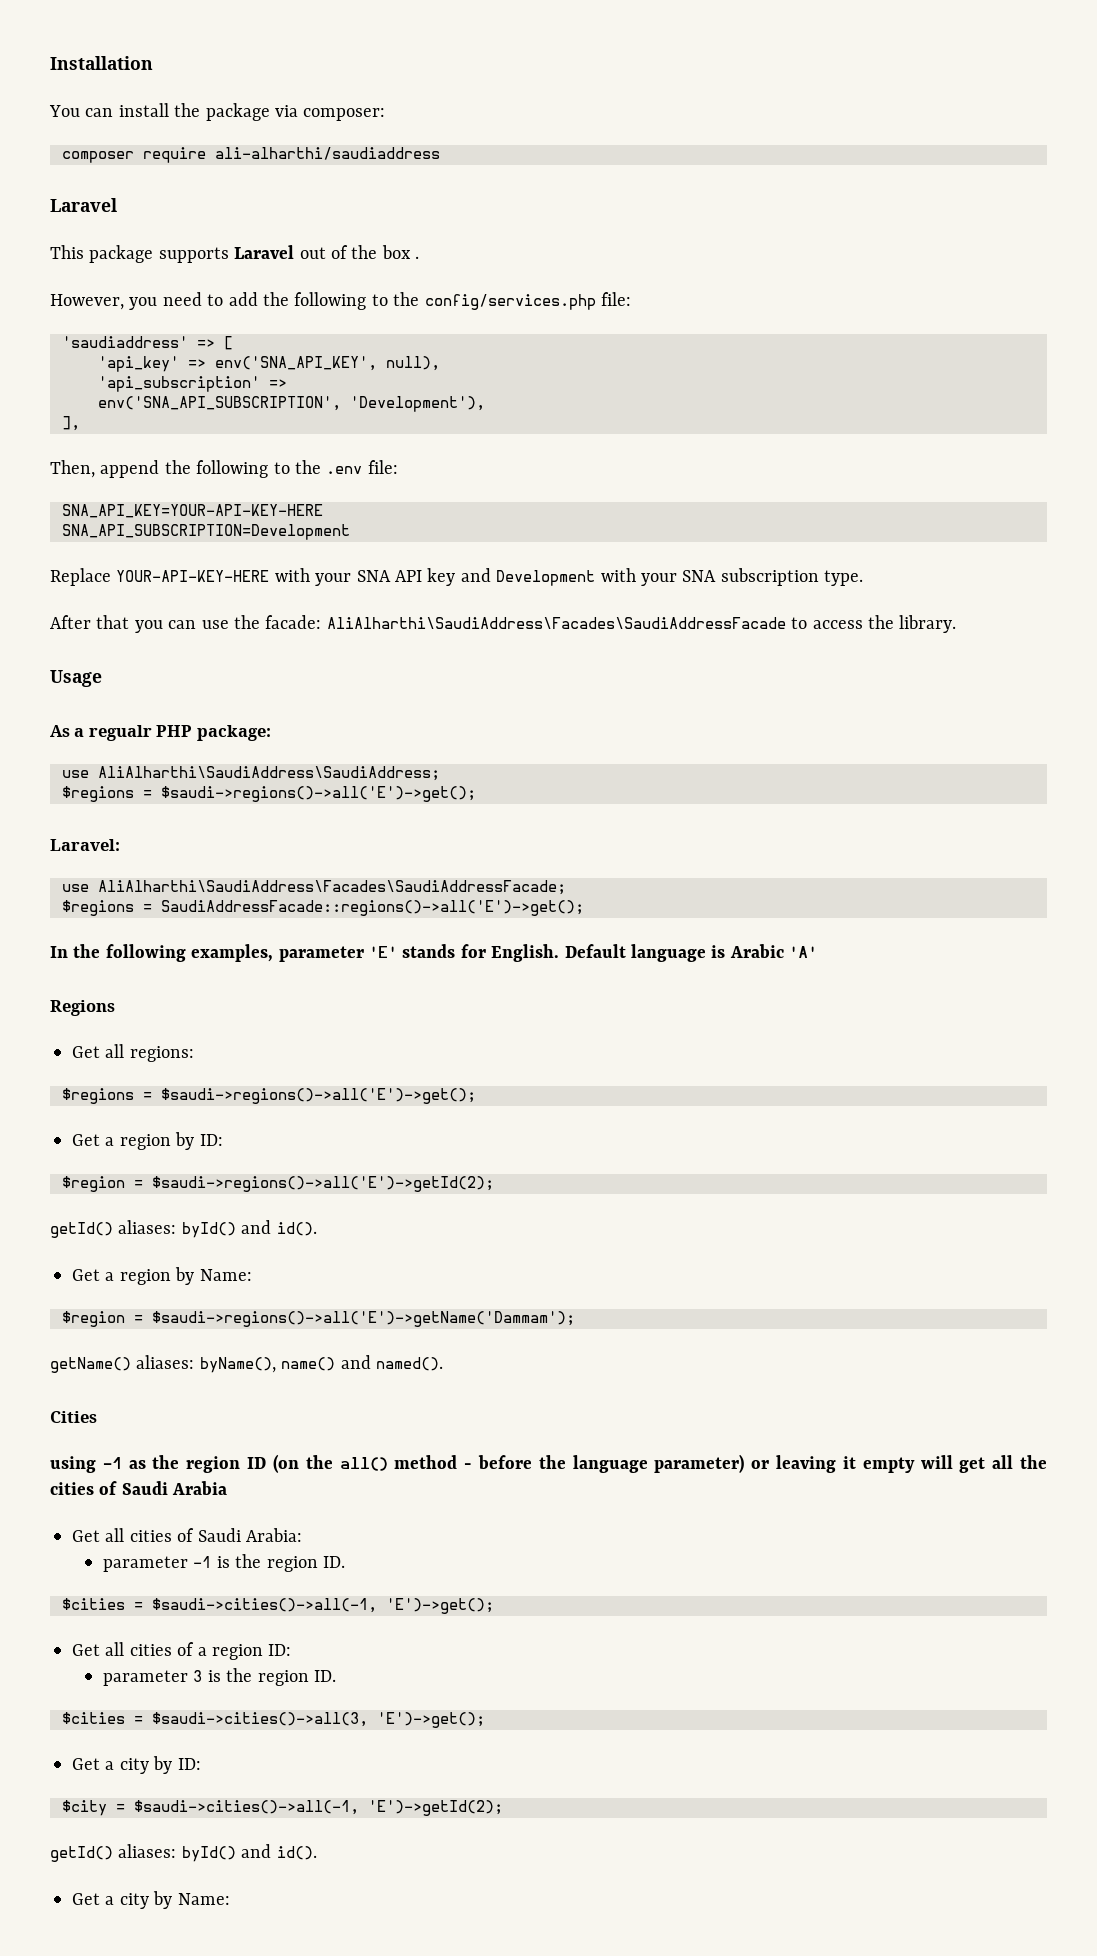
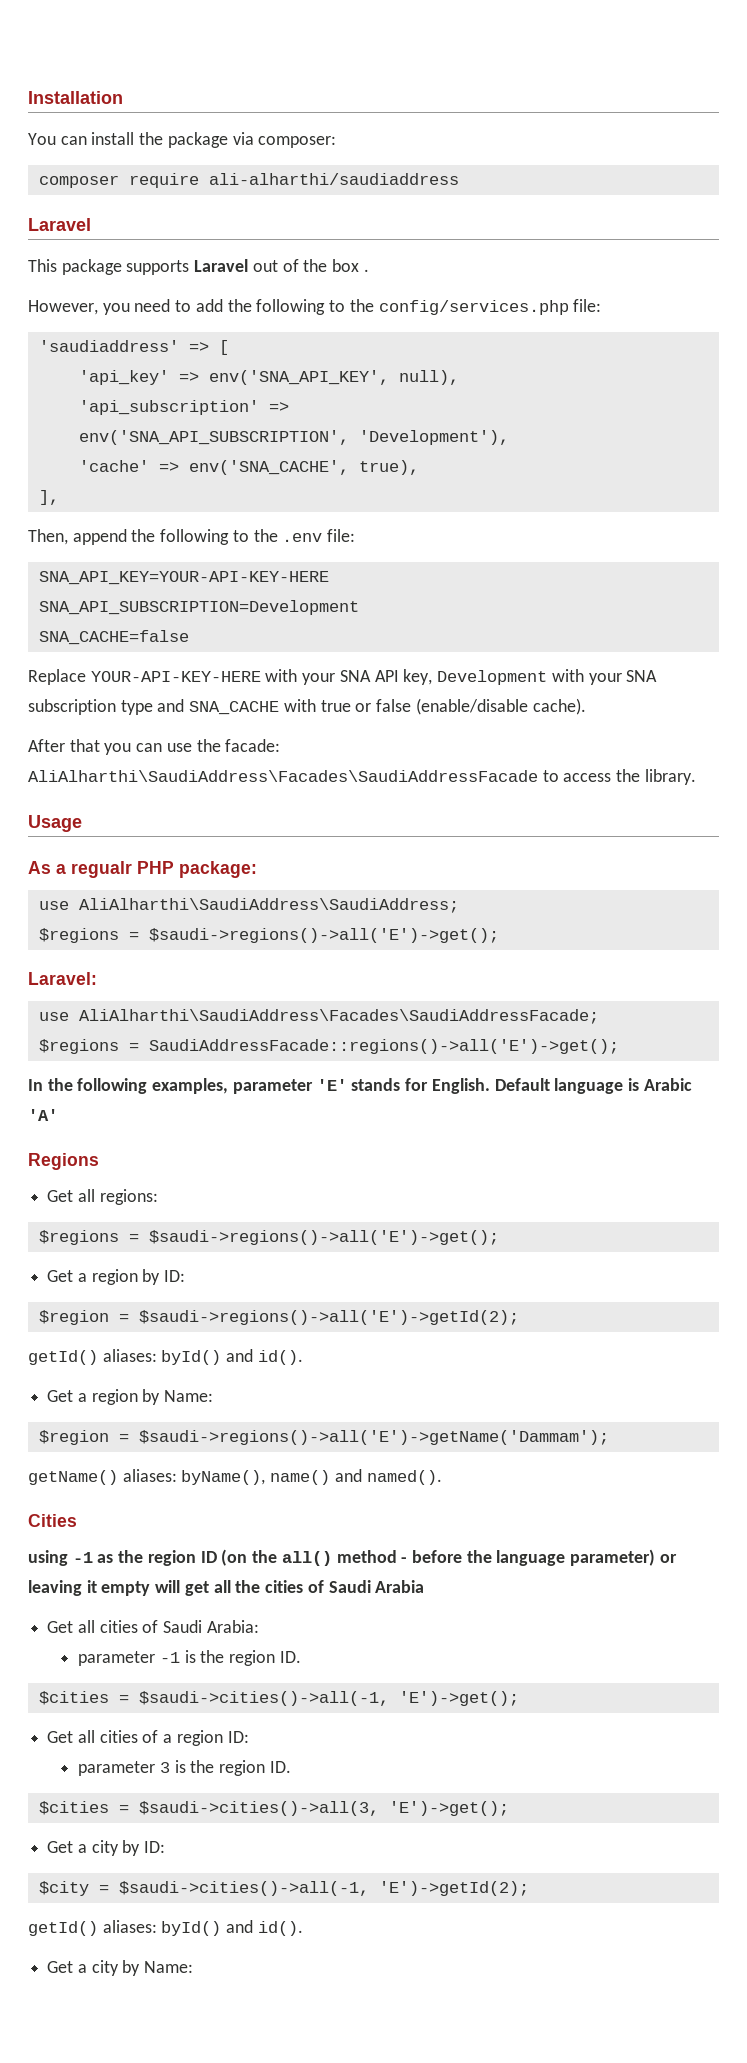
(485, 404) none -> [78,460,419,475] // 'cache' => env('SNA_CACHE', true),
(350, 532) none -> [38,630,189,645] // SNA_CACHE=false
[427,568,491,586] key and -> [403,669,433,685] key,
[824,570,864,586] type. -> [120,698,586,715] type and SNA_CACHE with true or false (enable/disable cache).

